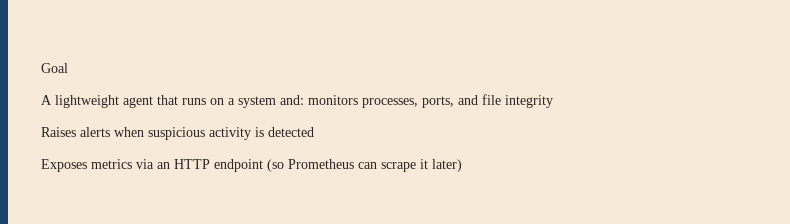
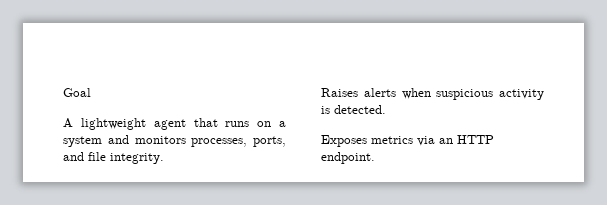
[280,95,304,105] and: -> [107,135,129,144] and
[505,95,553,108] integrity -> [110,153,164,164] integrity.
[268,127,314,137] detected -> [334,105,386,114] detected.
[214,159,462,172] endpoint (so Prometheus can scrape it later) -> [321,152,375,164] endpoint.

